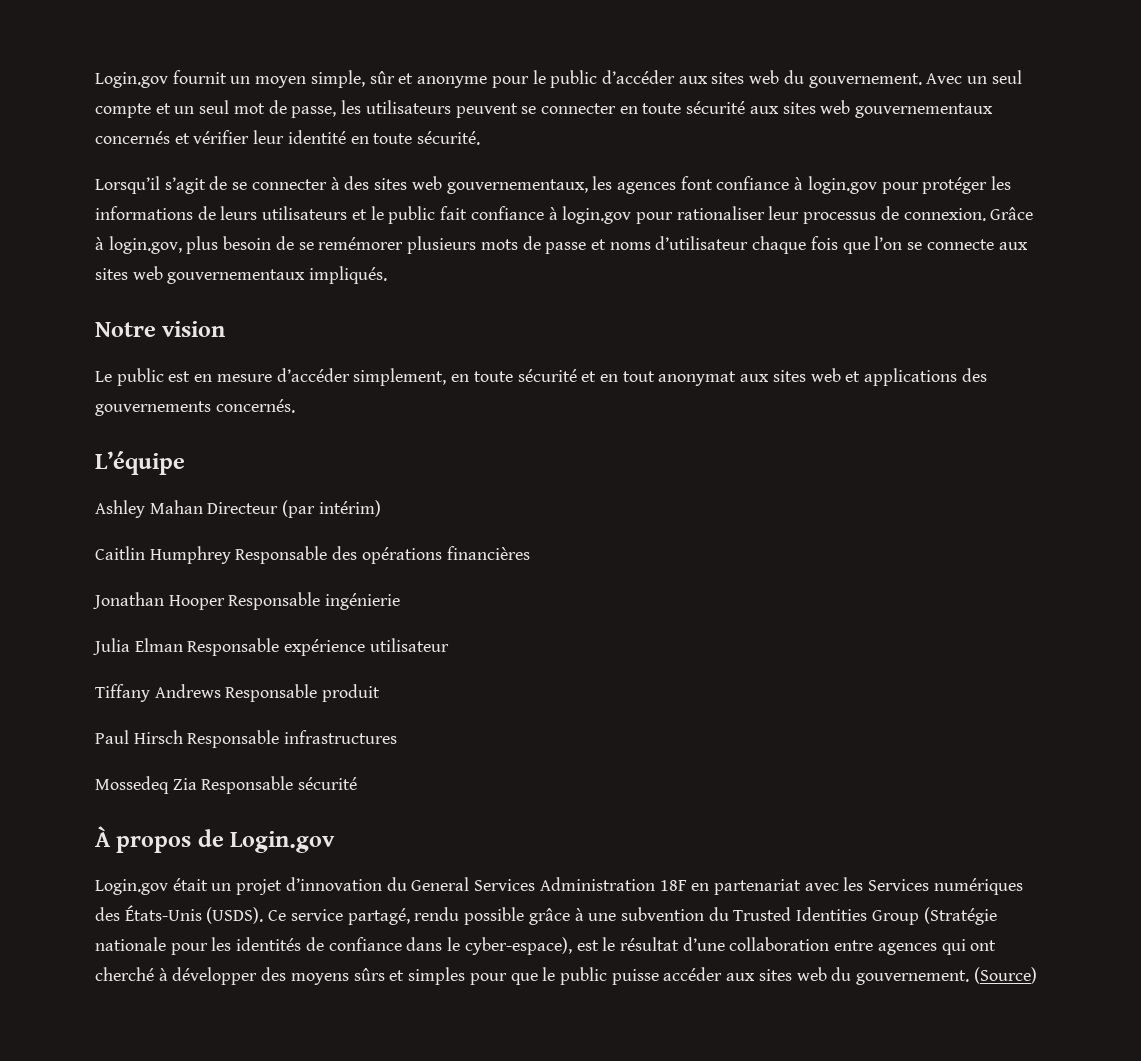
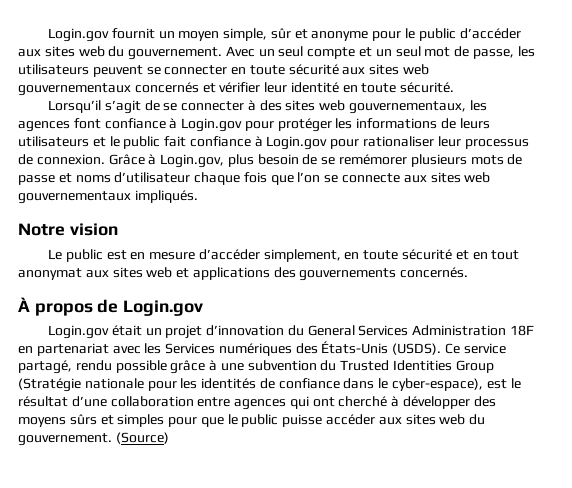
[807,176,877,194] login.gov -> [181,118,243,132] Login.gov
[562,206,632,224] login.gov -> [266,136,328,150] Login.gov
[108,236,182,254] login.gov, -> [160,154,225,168] Login.gov,
[95,451,185,475] [95,500,381,518] [95,546,530,564] [93,592,401,610] [93,638,449,656] [95,684,381,702] [95,730,398,748] [95,776,358,794] // L’équipe // Ashley Mahan Directeur (par intérim) // Caitlin Humphrey Responsable des opérations financières // Jonathan Hooper Responsable ingénierie // Julia Elman Responsable expérience utilisateur // Tiffany Andrews Responsable produit // Paul Hirsch Responsable infrastructures // Mossedeq Zia Responsable sécurité -> (469, 272) none

